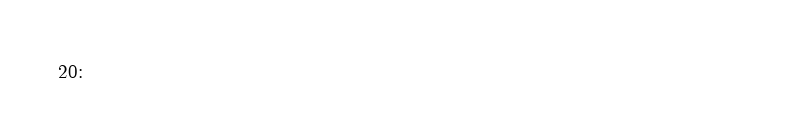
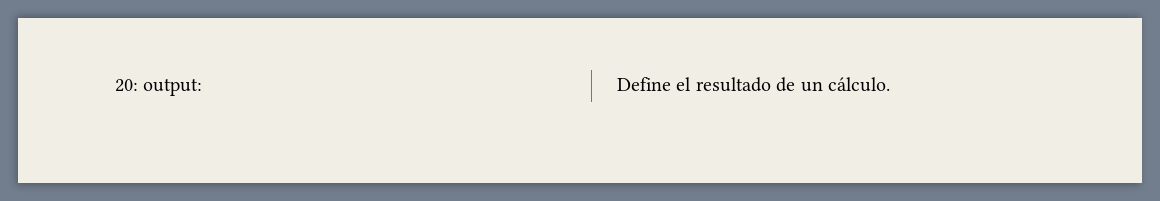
(83, 71) none -> [143,78,203,96] [617,77,890,92] output: // Define el resultado de un cálculo.

